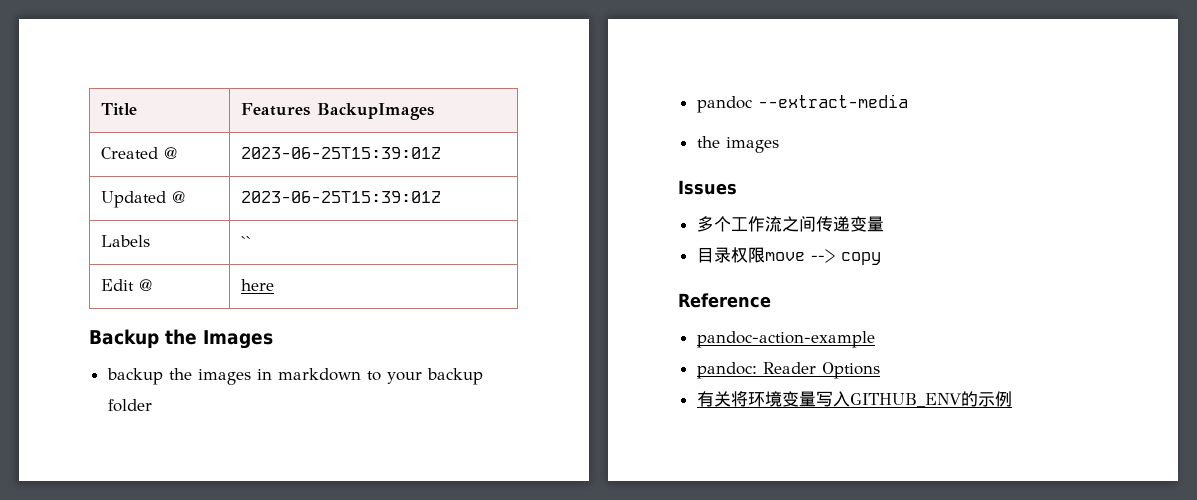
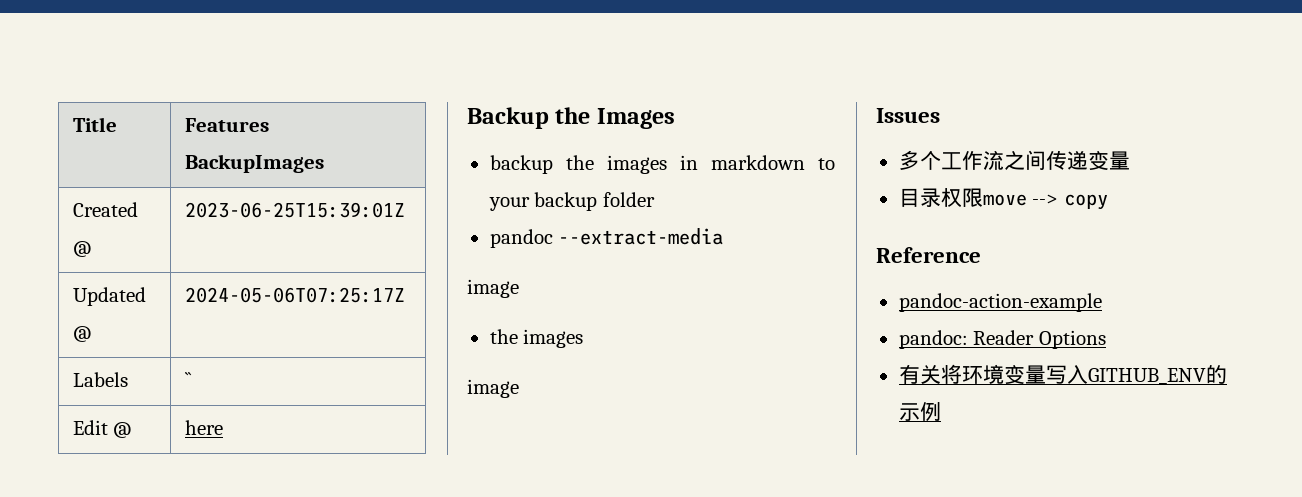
[241,191,442,203] 2023-06-25T15:39:01Z -> [184,287,405,303] 2024-05-06T07:25:17Z
[696,136,779,153] // the images -> [467,279,519,298] [489,329,584,348] [467,379,519,398] // image // the images // image

